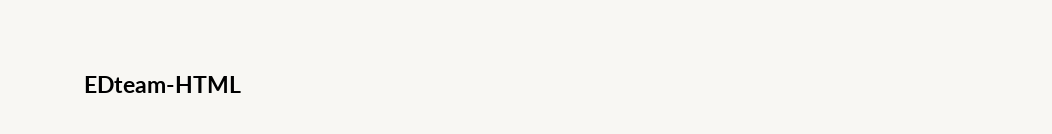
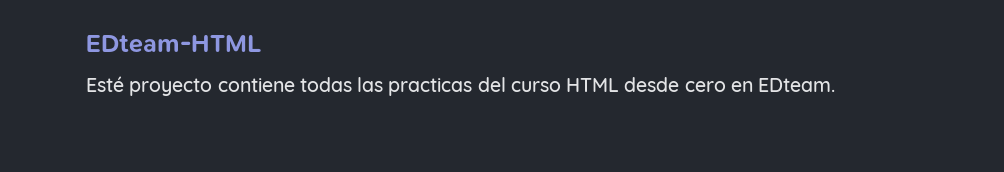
(241, 84) none -> [86,76,836,96] // Esté proyecto contiene todas las practicas del curso HTML desde cero en EDteam.

